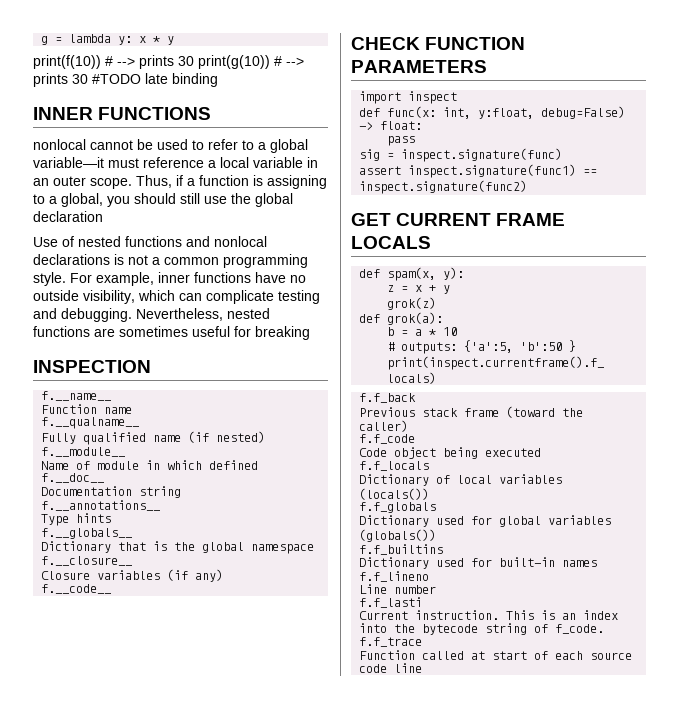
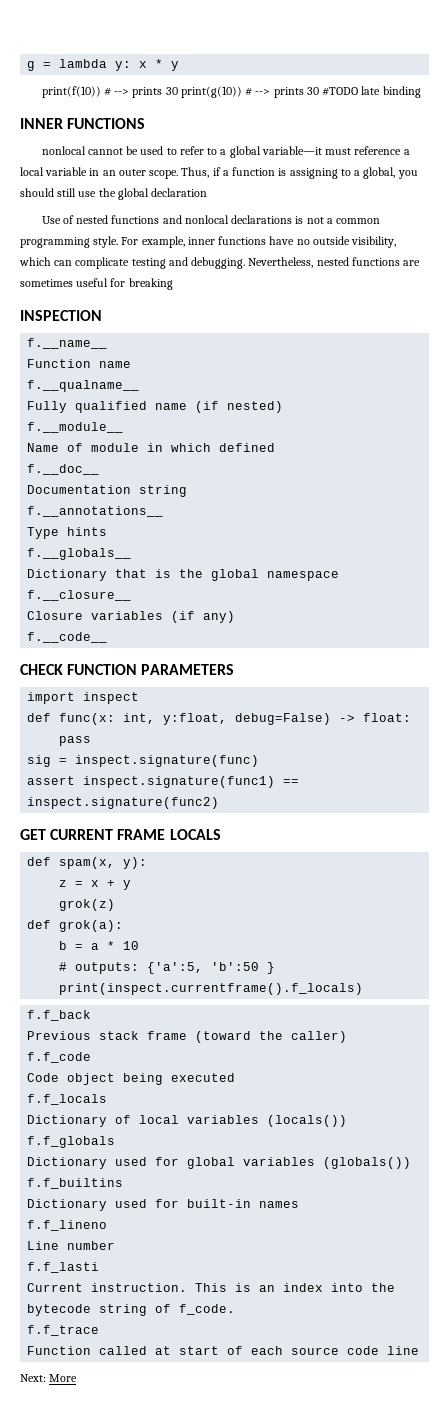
(423, 668) none -> [20,1374,78,1382] // Next: More

